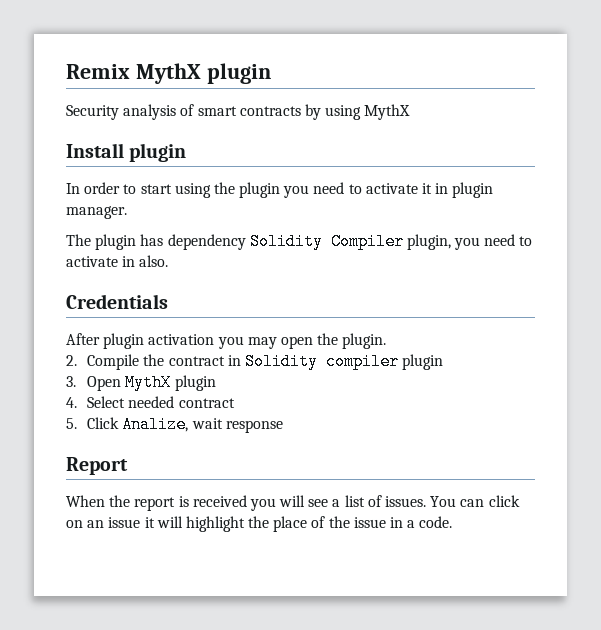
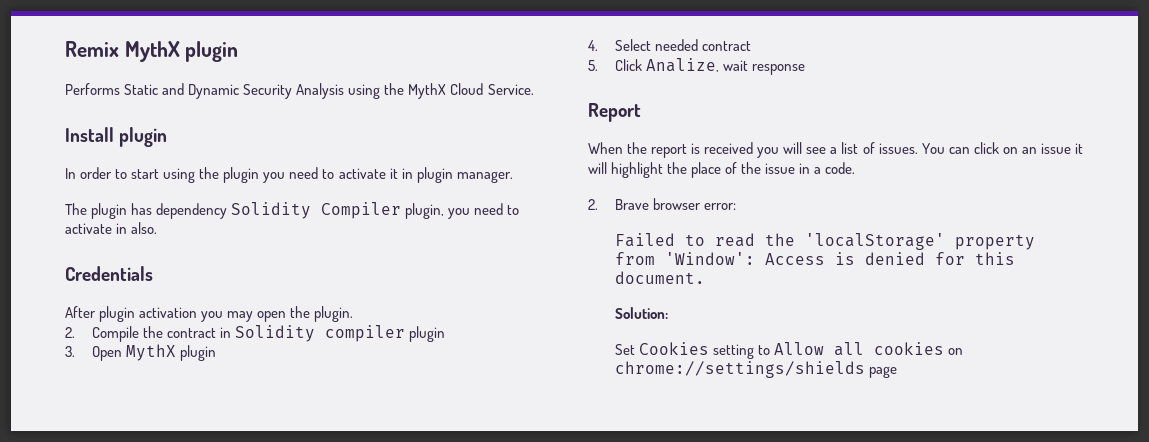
[66,104,411,120] Security analysis of smart contracts by using MythX -> [65,83,534,99] Performs Static and Dynamic Security Analysis using the MythX Cloud Service.
(453, 522) none -> [588,198,737,210] [615,233,1036,250] [615,252,1016,265] [615,271,706,284] [615,307,669,319] [615,342,964,359] [615,361,898,378] // 2. Brave browser error: // Failed to read the 'localStorage' property from 'Window': Access is denied for this document. // Solution: // Set Cookies setting to Allow all cookies on chrome://settings/shields page

